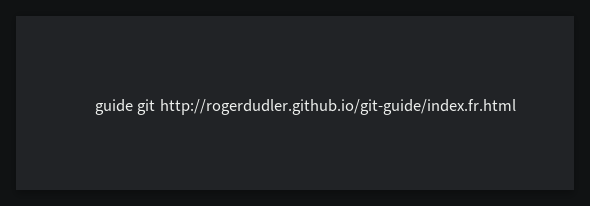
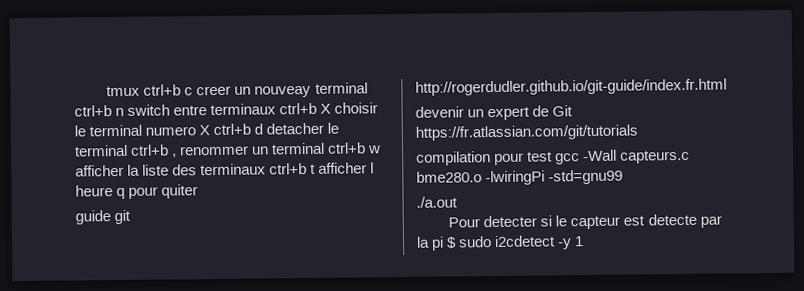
[95,99,516,115] guide git http://rogerdudler.github.io/git-guide/index.fr.html -> [106,82,368,98] [74,102,379,117] [74,122,340,137] [74,142,382,158] [75,162,375,177] [75,184,199,200] [75,209,132,225] [415,78,727,96] [415,105,574,121] [415,124,638,141] [416,149,691,166] [416,169,624,186] [416,196,458,208] [448,213,722,230] [416,235,585,251] tmux ctrl+b c creer un nouveay terminal ctrl+b n switch entre terminaux ctrl+b X choisir le terminal numero X ctrl+b d detacher le terminal ctrl+b , renommer un terminal ctrl+b w afficher la liste des terminaux ctrl+b t afficher l heure q pour quiter // guide git http://rogerdudler.github.io/git-guide/index.fr.html // devenir un expert de Git https://fr.atlassian.com/git/tutorials // compilation pour test gcc -Wall capteurs.c bme280.o -lwiringPi -std=gnu99 // ./a.out // Pour detecter si le capteur est detecte par la pi $ sudo i2cdetect -y 1

